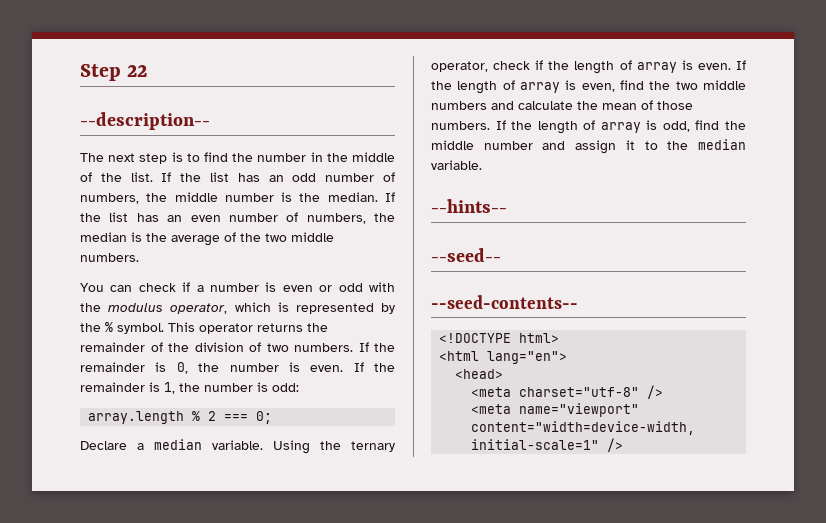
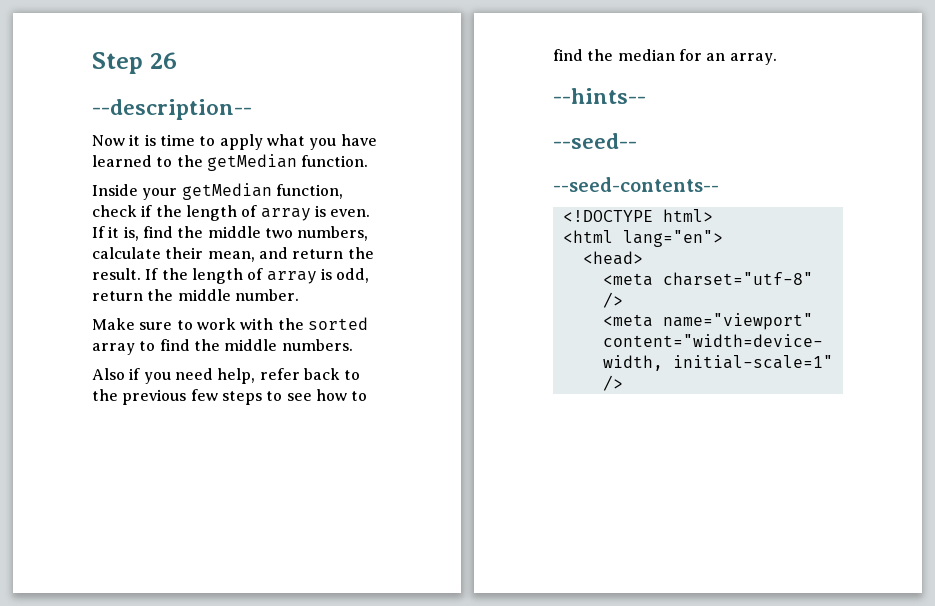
[127,65,148,77] 22 -> [149,52,177,69] 26
[80,152,395,164] [80,172,396,182] [80,192,395,204] [80,212,395,224] [80,232,334,246] [80,253,139,262] [80,282,395,292] [80,302,395,314] [80,322,328,334] [80,342,395,352] [80,362,395,374] [80,382,299,394] [88,411,273,424] [80,439,395,454] [431,61,488,72] The next step is to find the number in the middle of the list. If the list has an odd number of numbers, the middle number is the median. If the list has an even number of numbers, the median is the average of the two middle numbers. // You can check if a number is even or odd with the modulus operator, which is represented by the % symbol. This operator returns the remainder of the division of two numbers. If the remainder is 0, the number is even. If the remainder is 1, the number is odd: // array.length % 2 === 0; // Declare a median variable. Using the ternary operator, -> [92,134,377,150] [92,154,369,171] [92,183,343,200] Now it is time to apply what you have learned to the getMedian function. // Inside your getMedian function,
[431,80,746,94] [431,100,693,110] [431,121,490,130] the length of array is even, find the two middle numbers and calculate the mean of those numbers. -> [108,226,369,241] [92,247,374,262] [92,268,141,280] it is, find the middle two numbers, calculate their mean, and return the result.
[695,120,746,130] [431,139,746,154] [431,160,482,170] find the middle number and assign it to the median variable. -> [92,289,299,301] [92,317,368,330] [92,339,353,355] [92,368,361,384] [92,389,368,405] [553,49,777,65] return the middle number. // Make sure to work with the sorted array to find the middle numbers. // Also if you need help, refer back to the previous few steps to see how to find the median for an array.

